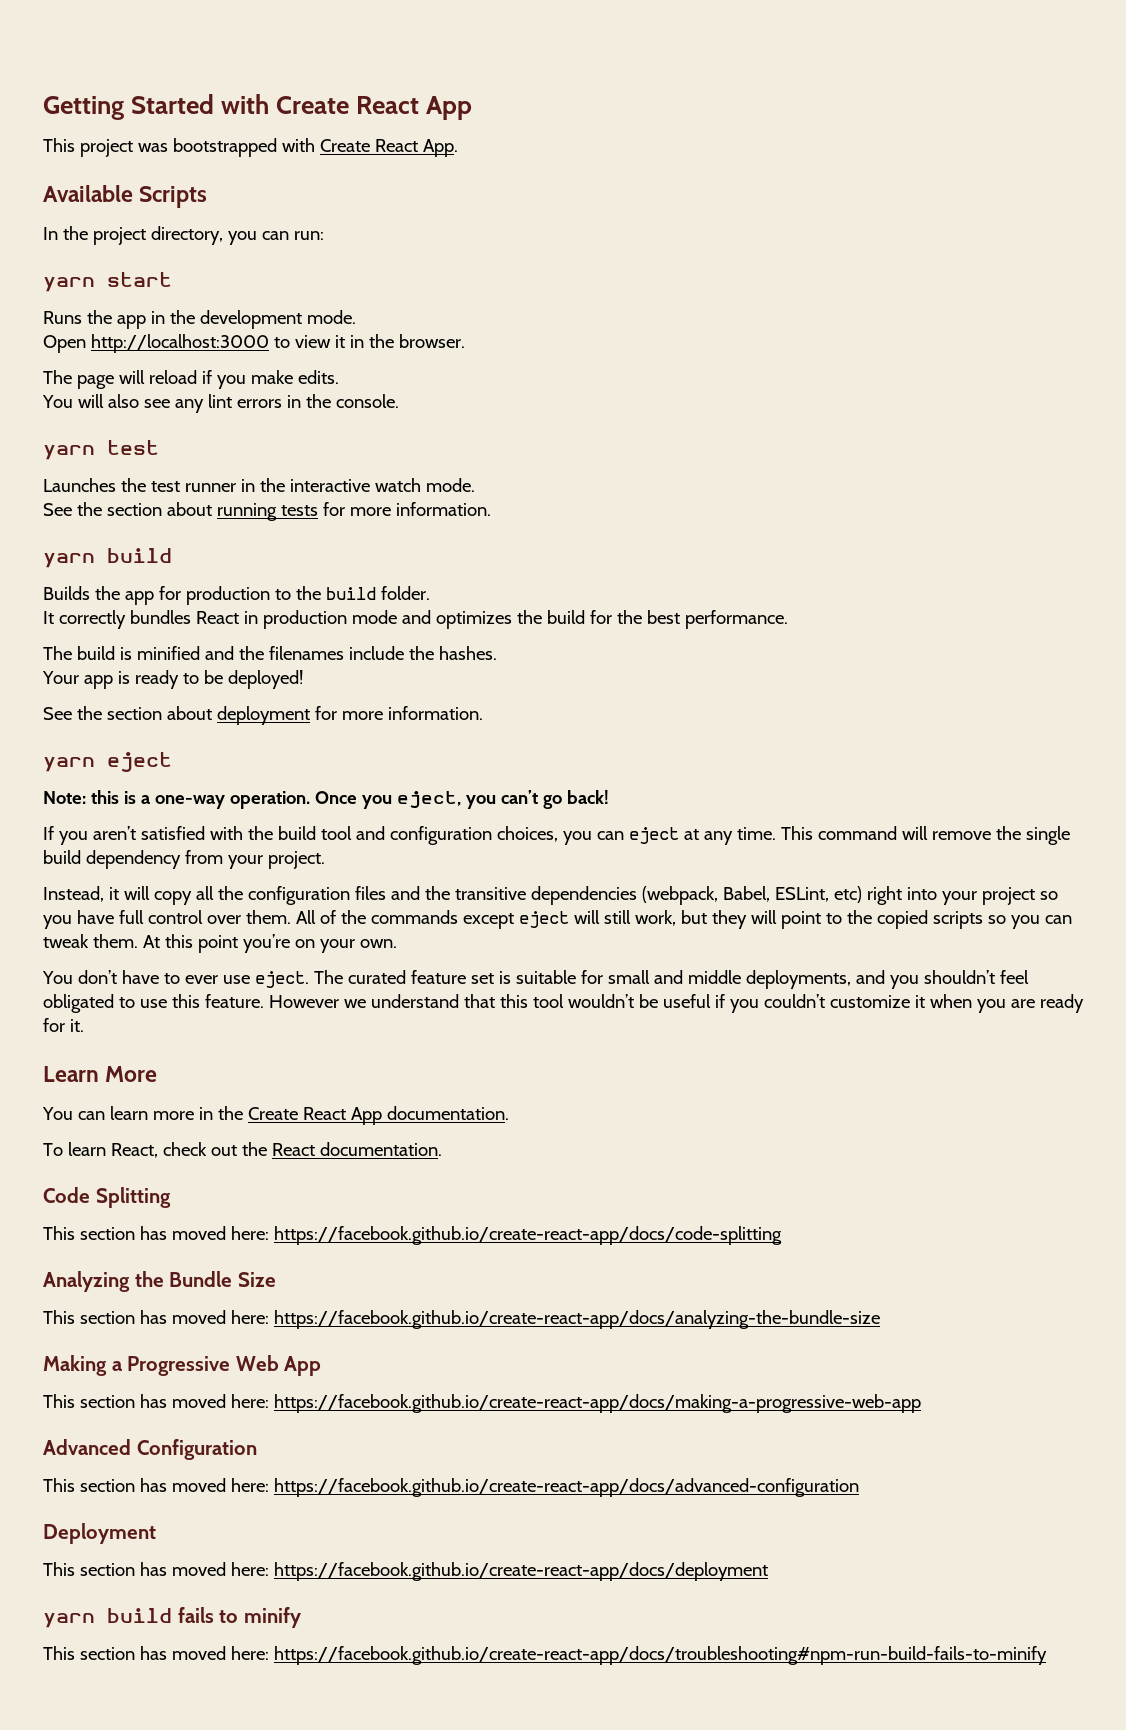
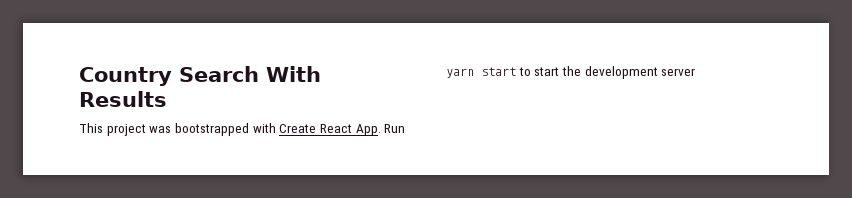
[43,94,473,120] Getting Started with Create React App -> [79,66,321,86] [79,91,167,107] Country Search With Results
[43,185,208,208] [43,226,324,245] [43,272,172,292] [43,310,356,329] [43,334,465,353] [43,370,339,389] [42,394,399,413] [43,440,159,460] [43,478,475,492] [43,502,491,521] [43,548,172,568] [43,586,430,605] [43,610,788,629] [43,646,497,660] [42,670,303,689] [43,706,483,725] [43,752,172,772] [43,790,609,809] [43,826,1070,845] [43,850,325,869] [43,886,1058,905] [43,910,1072,929] [43,934,397,953] [42,970,1029,989] [43,994,1084,1013] [43,1018,84,1032] [43,1066,158,1082] [42,1106,509,1125] [43,1142,442,1158] [43,1187,171,1208] [43,1226,782,1245] [43,1271,276,1292] [43,1310,880,1329] [43,1355,322,1376] [43,1394,921,1413] [43,1439,257,1460] [43,1478,859,1497] [43,1523,156,1544] [43,1562,768,1581] [43,1607,301,1628] [43,1646,1047,1665] // Available Scripts // In the project directory, you can run: // yarn start // Runs the app in the development mode. // Open http://localhost:3000 to view it in the browser. // The page will reload if you make edits. // You will also see any lint errors in the console. // yarn test // Launches the test runner in the interactive watch mode. // See the section about running tests for more information. // yarn build // Builds the app for production to the build folder. // It correctly bundles React in production mode and optimizes the build for the best performance. // The build is minified and the filenames include the hashes. // Your app is ready to be deployed! // See the section about deployment for more information. // yarn eject // Note: this is a one-way operation. Once you eject, you can’t go back! // If you aren’t satisfied with the build tool and configuration choices, you can eject at any time. This command will remove the single build dependency from your project. // Instead, it will copy all the configuration files and the transitive dependencies (webpack, Babel, ESLint, etc) right into your project so you have full control over them. All of the commands except eject will still work, but they will point to the copied scripts so you can tweak them. At this point you’re on your own. // You don’t have to ever use eject. The curated feature set is suitable for small and middle deployments, and you shouldn’t feel obligated to use this feature. However we understand that this tool wouldn’t be useful if you couldn’t customize it when you are ready for it. // Learn More // You can learn more in the Create React App documentation. // To learn React, check out the React documentation. // Code Splitting // This section has moved here: https://facebook.github.io/create-react-app/docs/code-splitting // Analyzing the Bundle Size // This section has moved here: https://facebook.github.io/create-react-app/docs/analyzing-the-bundle-size // Making a Progressive Web App // This section has moved here: https://facebook.github.io/create-react-app/docs/making-a-progressive-web-app // Advanced Configuration // This section has moved here: https://facebook.github.io/create-react-app/docs/advanced-configuration // Deployment // This section has moved here: https://facebook.github.io/create-react-app/docs/deployment // yarn build fails to minify // This section has moved here: https://facebook.github.io/create-react-app/docs/troubleshooting#npm-run-build-fails-to-minify -> [384,124,406,133] [446,66,696,79] Run yarn start to start the development server

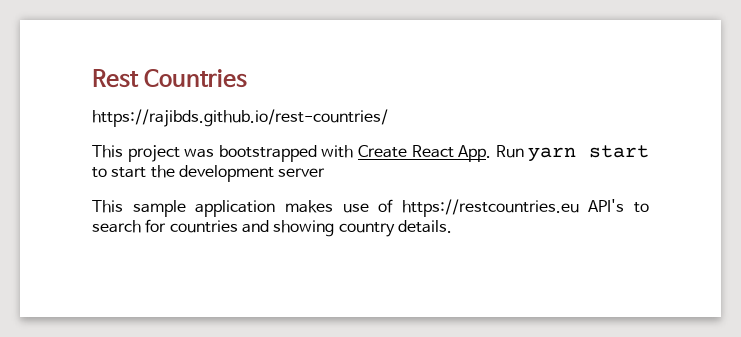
[79,66,321,86] [79,91,167,107] Country Search With Results -> [92,69,248,88] [92,109,388,127] Rest Countries // https://rajibds.github.io/rest-countries/
(696, 72) none -> [92,199,649,217] [92,219,452,237] // This sample application makes use of https://restcountries.eu API's to search for countries and showing country details.

